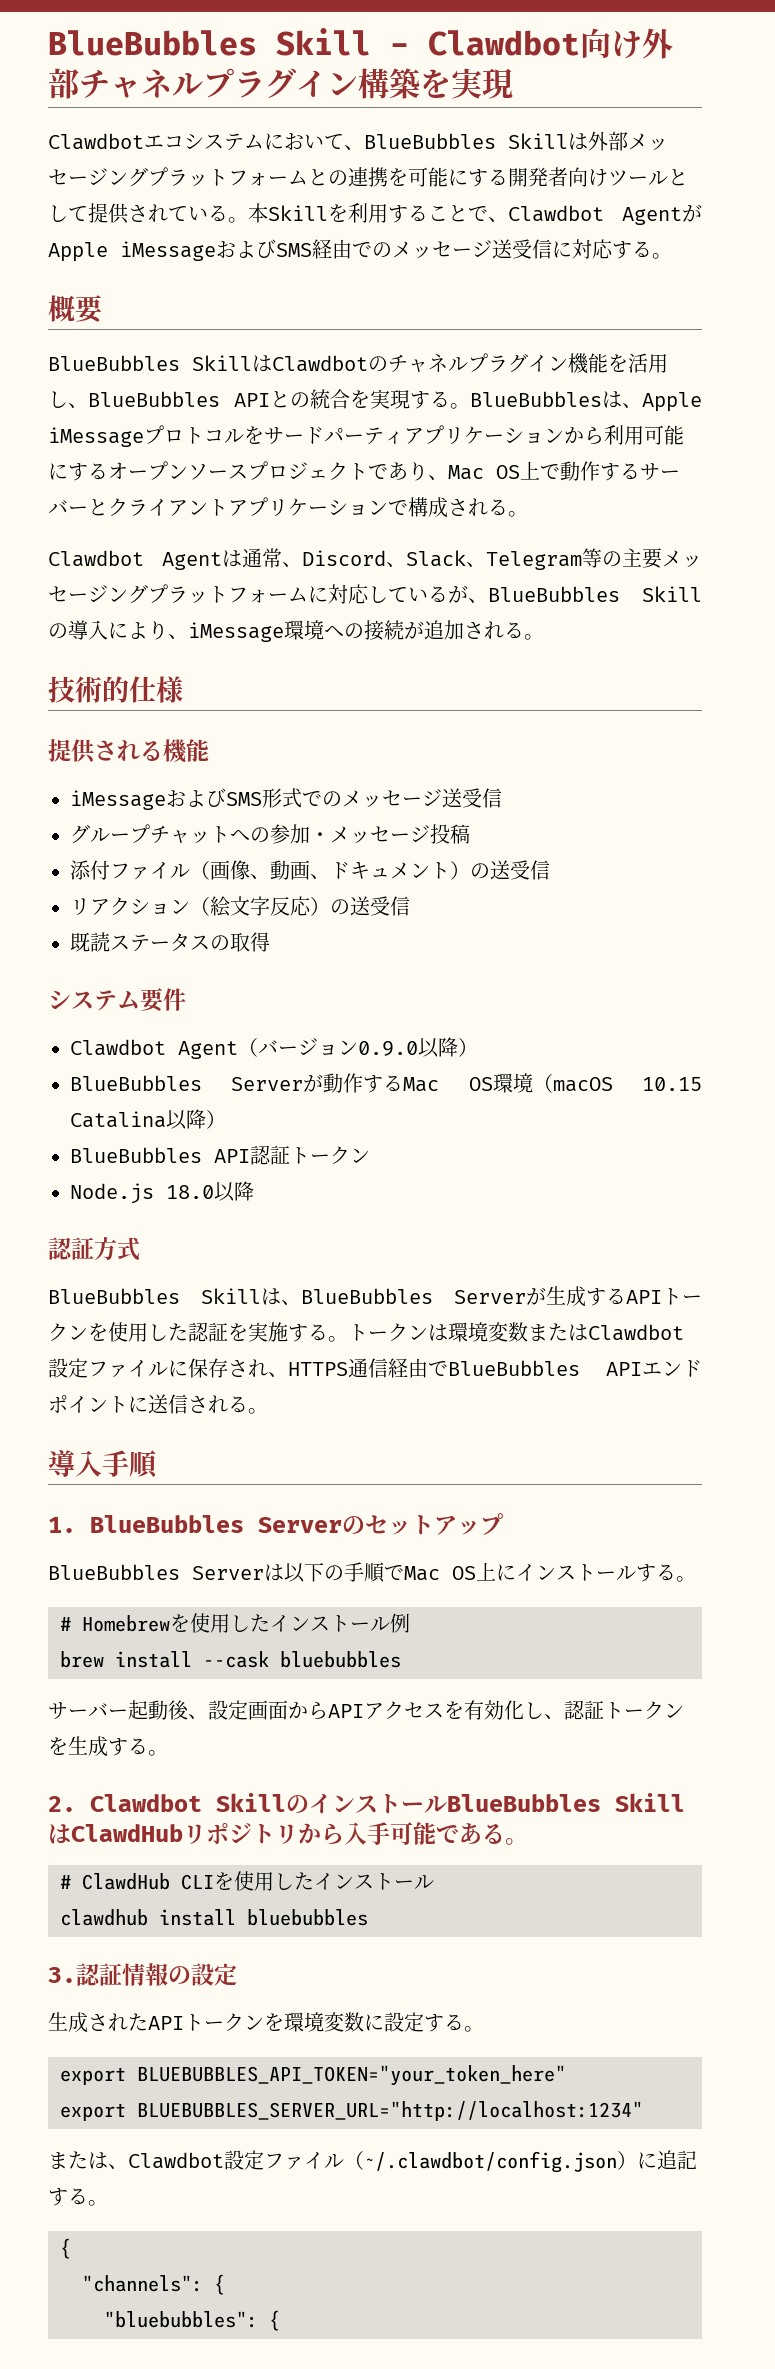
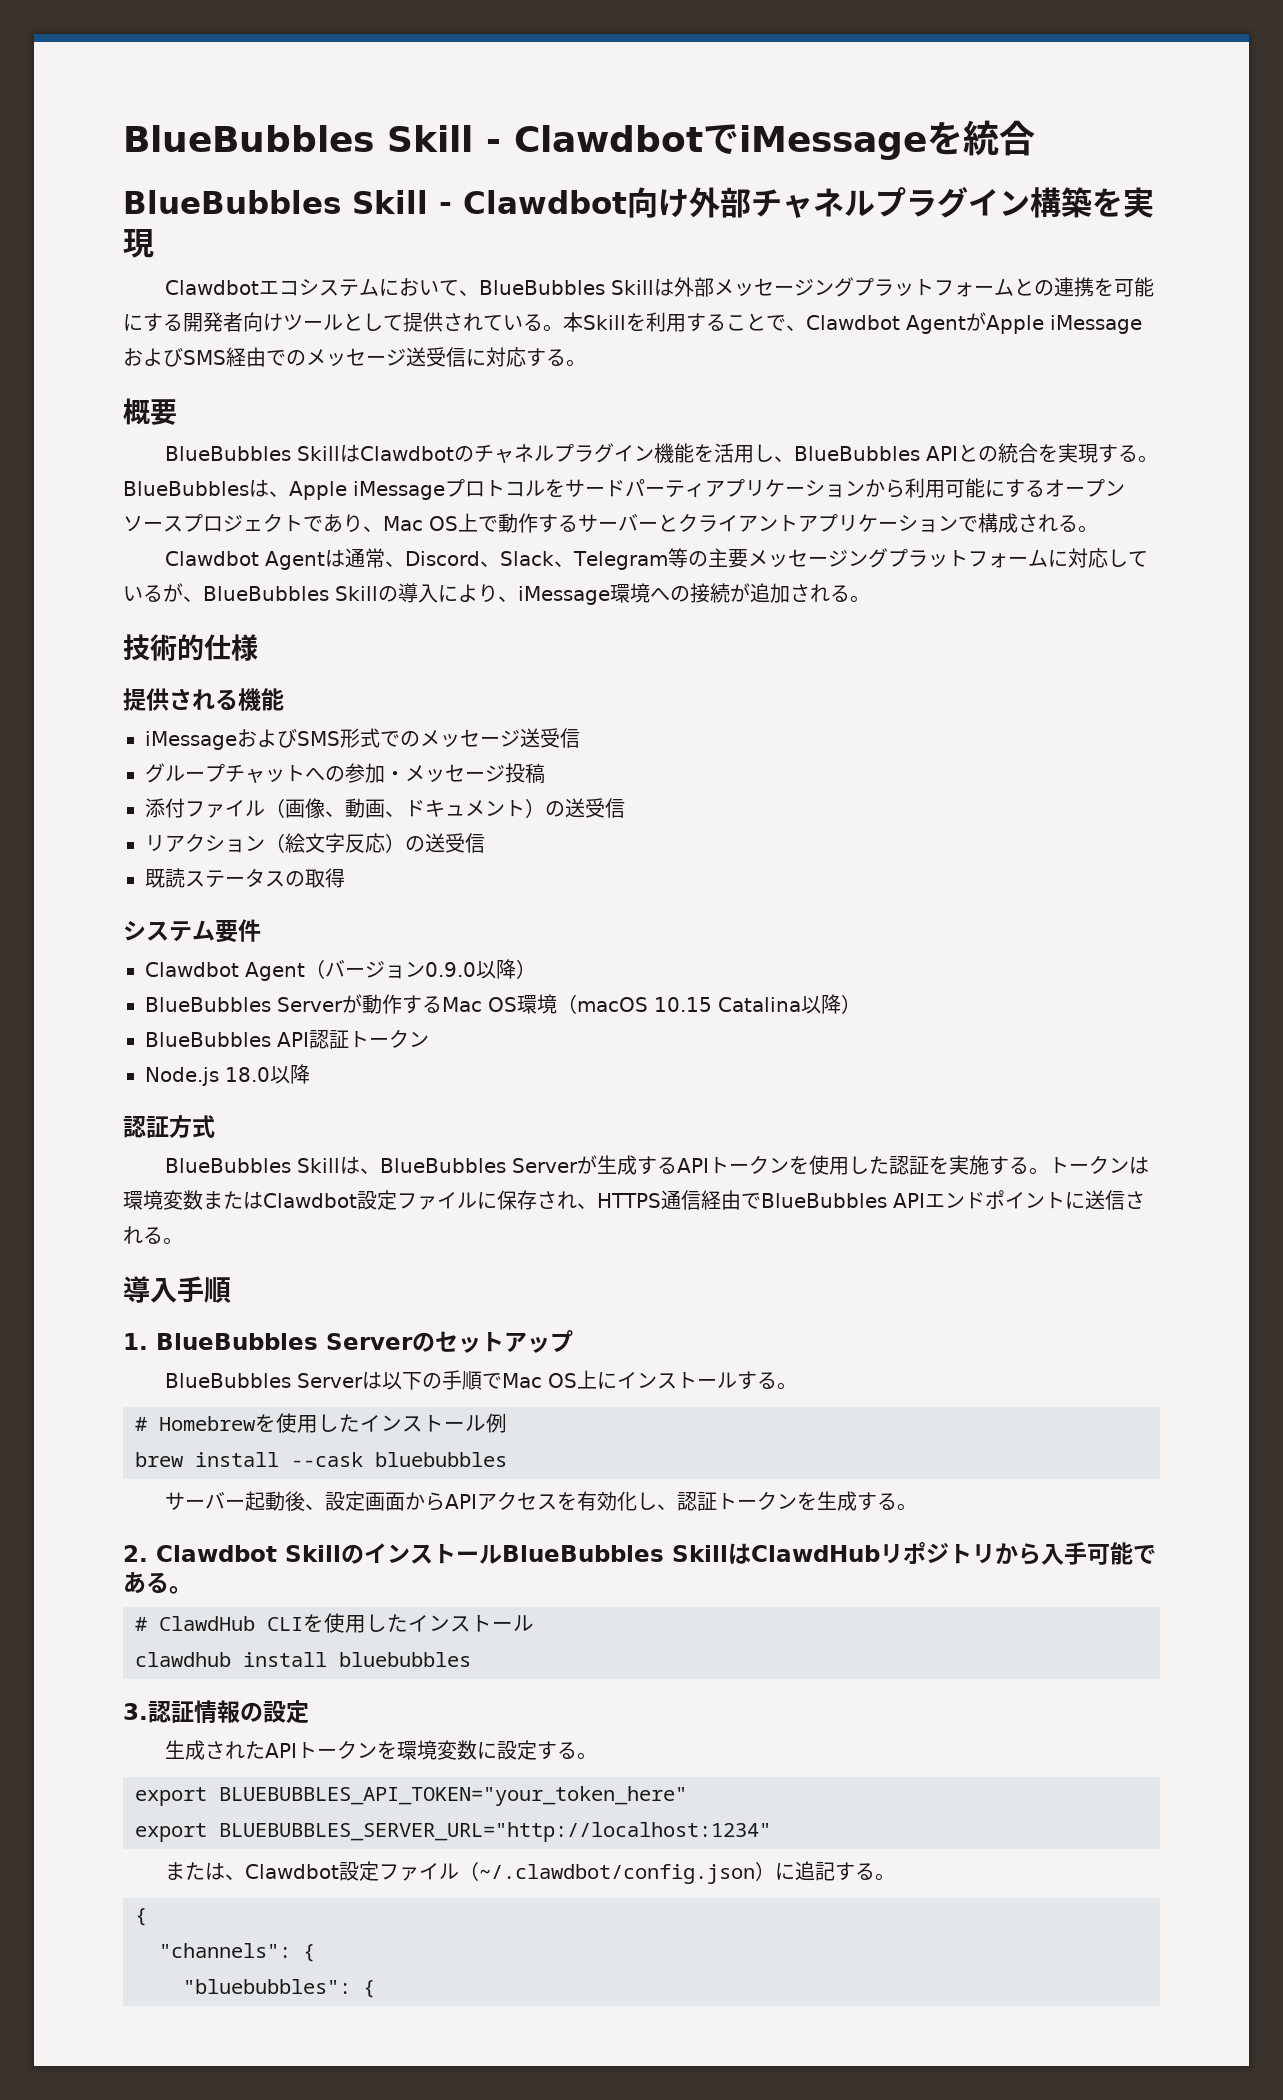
[48,28,580,56] BlueBubbles Skill - Clawdbot -> [123,120,1035,160] [123,190,627,214] BlueBubbles Skill - ClawdbotでiMessageを統合 // BlueBubbles Skill - Clawdbot

